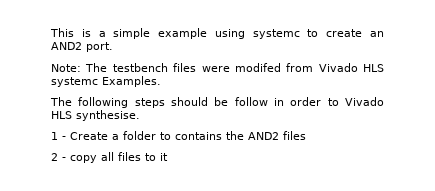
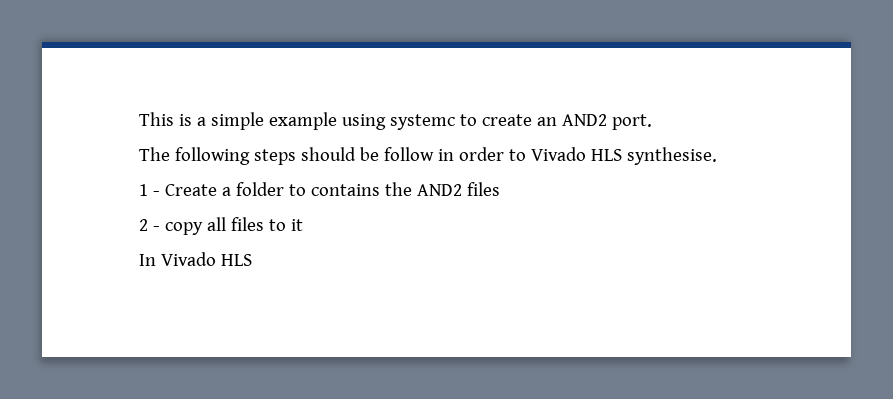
[51,63,384,72] [51,76,161,87] // Note: The testbench files were modifed from Vivado HLS systemc Examples. -> (652, 122) none
(168, 157) none -> [139,252,252,266] // In Vivado HLS

